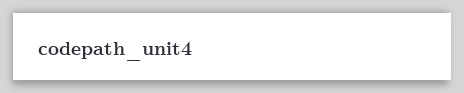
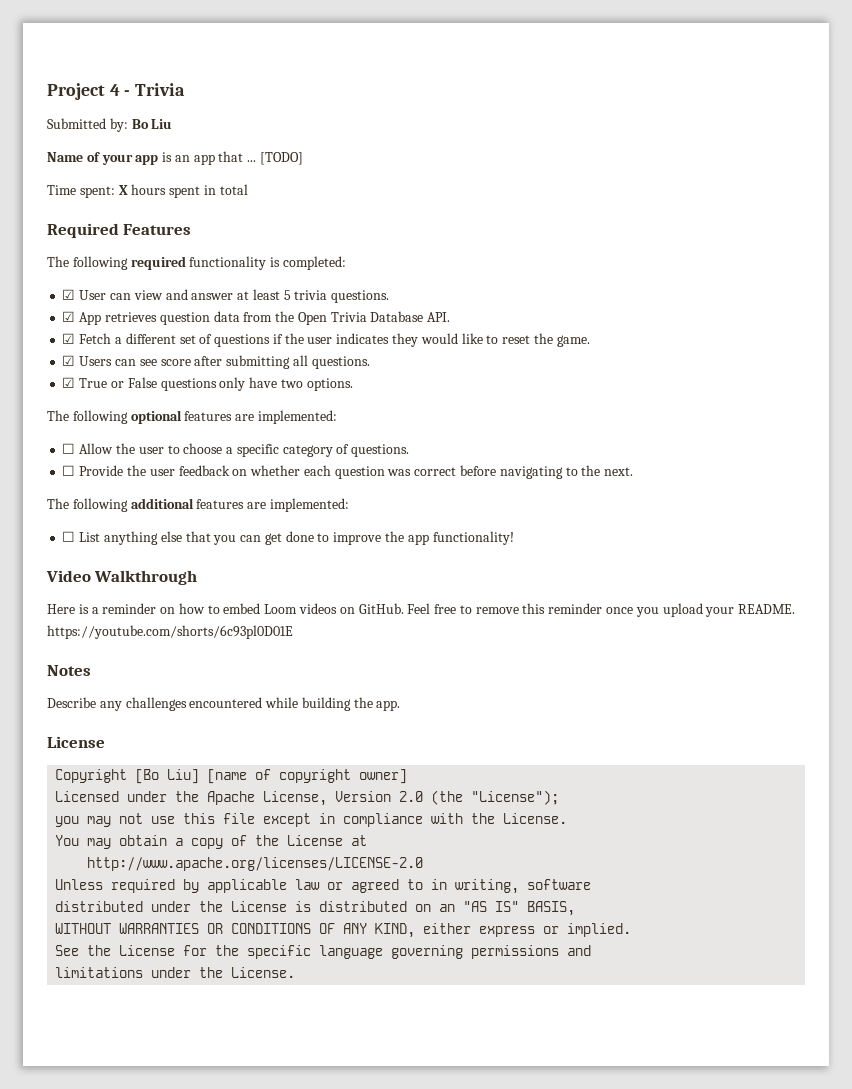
[38,42,192,61] codepath_unit4 -> [47,83,186,100] [47,118,173,132] [47,151,304,165] [47,184,248,198] [47,223,192,238] [47,256,346,270] [62,289,390,303] [62,311,451,325] [62,333,590,347] [62,355,370,369] [62,377,353,391] [47,410,337,424] [62,443,410,457] [62,465,634,479] [47,498,349,512] [62,531,514,545] [46,570,198,585] [47,603,796,617] [47,625,293,639] [47,665,91,676] [47,697,401,711] [47,736,105,748] [55,769,408,784] [55,790,560,806] [55,813,568,827] [55,835,368,849] [87,857,424,871] [55,879,592,894] [55,901,576,916] [55,923,632,938] [55,945,592,959] [55,967,296,978] Project 4 - Trivia // Submitted by: Bo Liu // Name of your app is an app that ... [TODO] // Time spent: X hours spent in total // Required Features // The following required functionality is completed: // ☑ User can view and answer at least 5 trivia questions. // ☑ App retrieves question data from the Open Trivia Database API. // ☑ Fetch a different set of questions if the user indicates they would like to reset the game. // ☑ Users can see score after submitting all questions. // ☑ True or False questions only have two options. // The following optional features are implemented: // ☐ Allow the user to choose a specific category of questions. // ☐ Provide the user feedback on whether each question was correct before navigating to the next. // The following additional features are implemented: // ☐ List anything else that you can get done to improve the app functionality! // Video Walkthrough // Here is a reminder on how to embed Loom videos on GitHub. Feel free to remove this reminder once you upload your README. https://youtube.com/shorts/6c93pl0D01E // Notes // Describe any challenges encountered while building the app. // License // Copyright [Bo Liu] [name of copyright owner] // Licensed under the Apache License, Version 2.0 (the "License"); // you may not use this file except in compliance with the License. // You may obtain a copy of the License at // http://www.apache.org/licenses/LICENSE-2.0 // Unless required by applicable law or agreed to in writing, software // distributed under the License is distributed on an "AS IS" BASIS, // WITHOUT WARRANTIES OR CONDITIONS OF ANY KIND, either express or implied. // See the License for the specific language governing permissions and // limitations under the License.

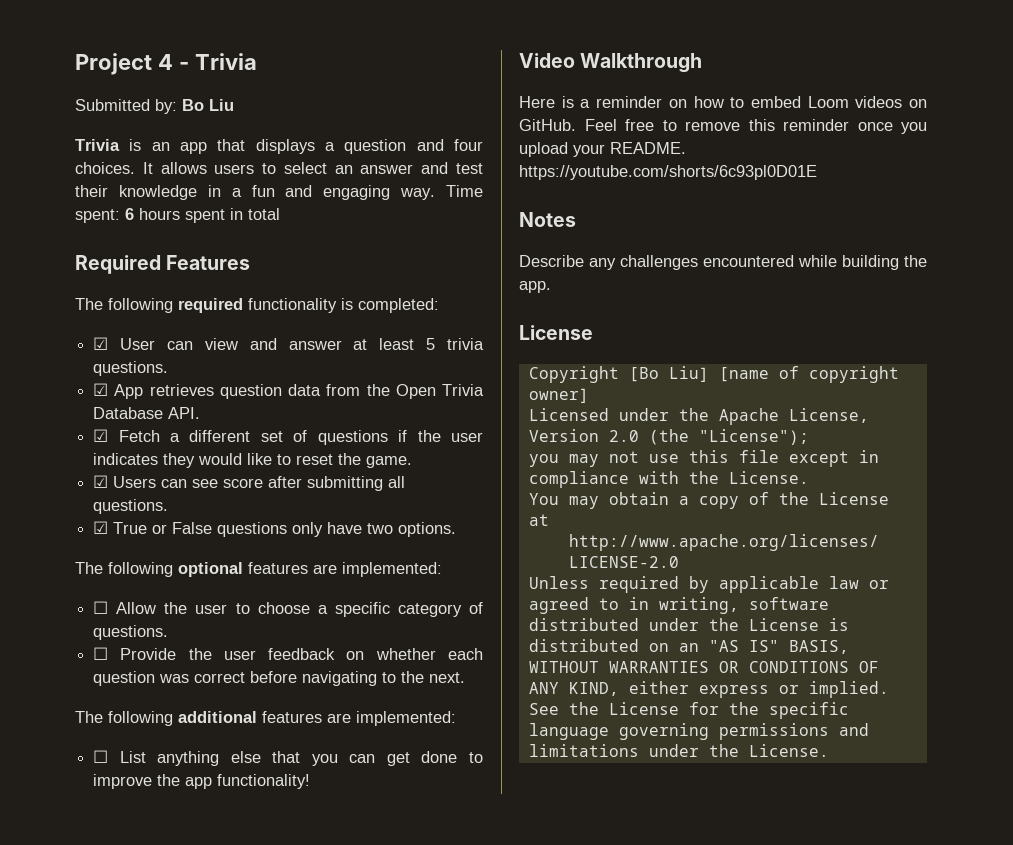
[47,151,304,165] Name of your app is an app that ... [TODO] // -> [75,139,483,154] [75,162,483,174] [75,185,436,200] Trivia is an app that displays a question and four choices. It allows users to select an answer and test their knowledge in a fun and engaging way.
[118,185,128,195] X -> [125,208,134,220] 6

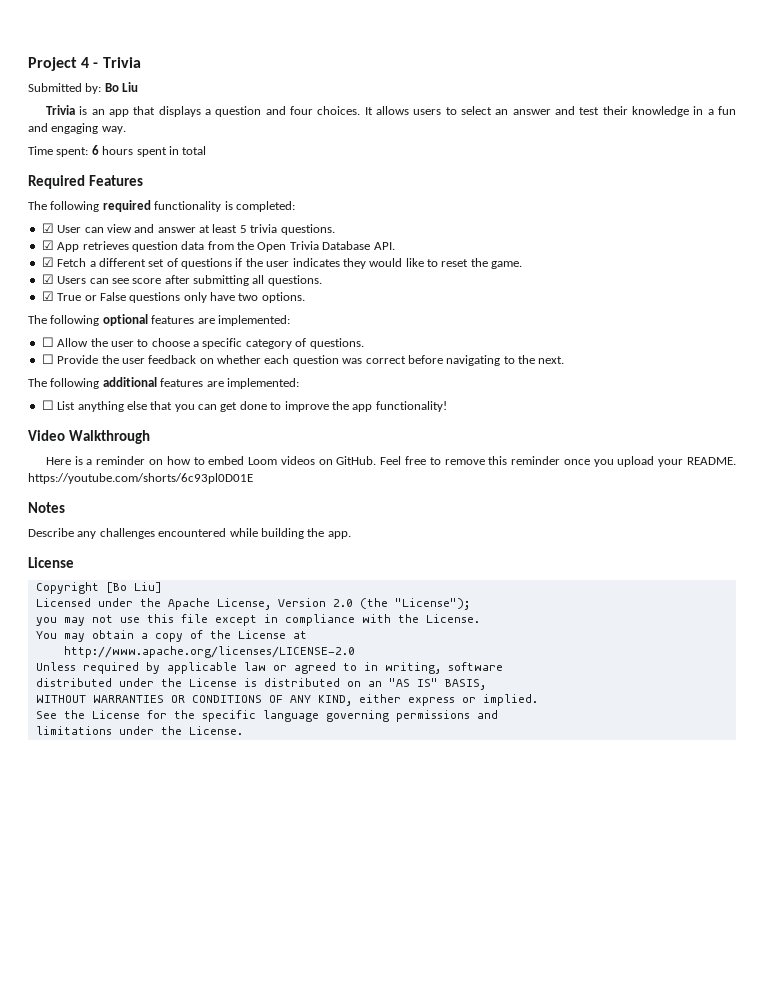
(436, 194) none -> (126, 130) //
[718,366,899,383] [528,388,589,403] [name of copyright owner] -> (162, 587) none

